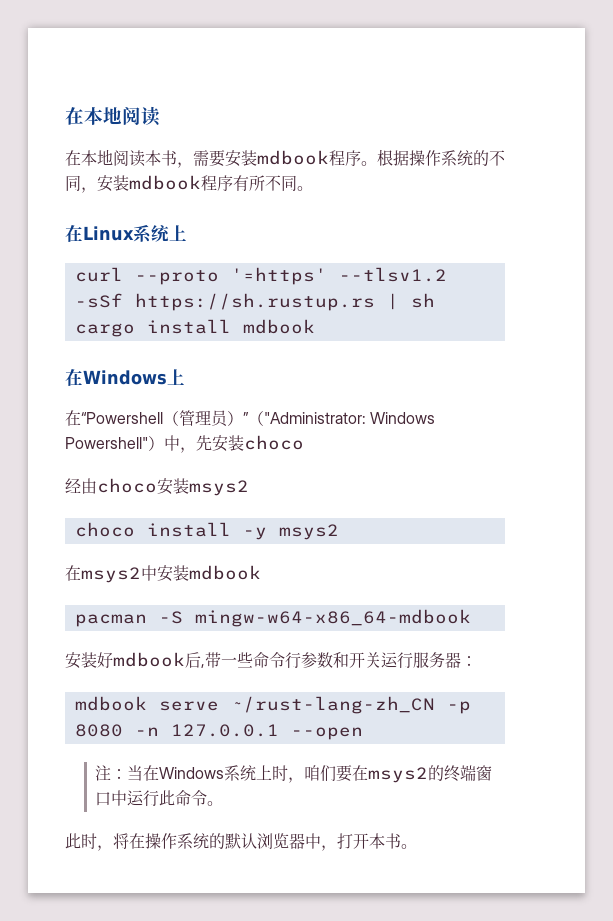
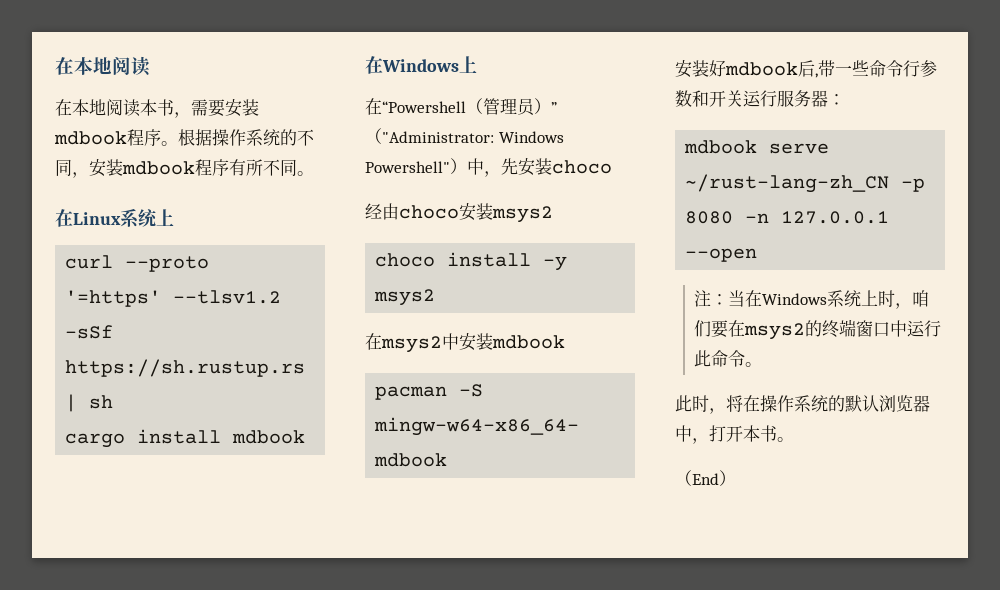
(417, 846) none -> [675,470,736,486] // （End）

